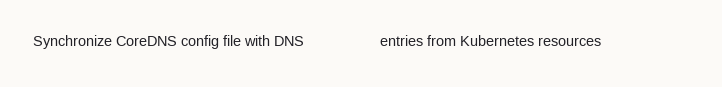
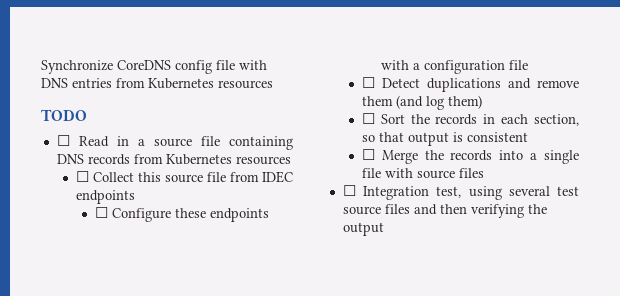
(601, 41) none -> [41,109,87,121] [56,135,293,150] [56,154,291,165] [75,171,293,183] [75,190,135,204] [94,207,269,222] [380,60,528,74] [361,77,579,92] [361,95,482,110] [361,113,579,126] [361,132,528,146] [361,149,579,164] [361,168,484,179] [342,185,579,200] [342,204,547,218] [342,222,384,236] // TODO // ☐ Read in a source file containing DNS records from Kubernetes resources // ☐ Collect this source file from IDEC endpoints // ☐ Configure these endpoints with a configuration file // ☐ Detect duplications and remove them (and log them) // ☐ Sort the records in each section, so that output is consistent // ☐ Merge the records into a single file with source files // ☐ Integration test, using several test source files and then verifying the output

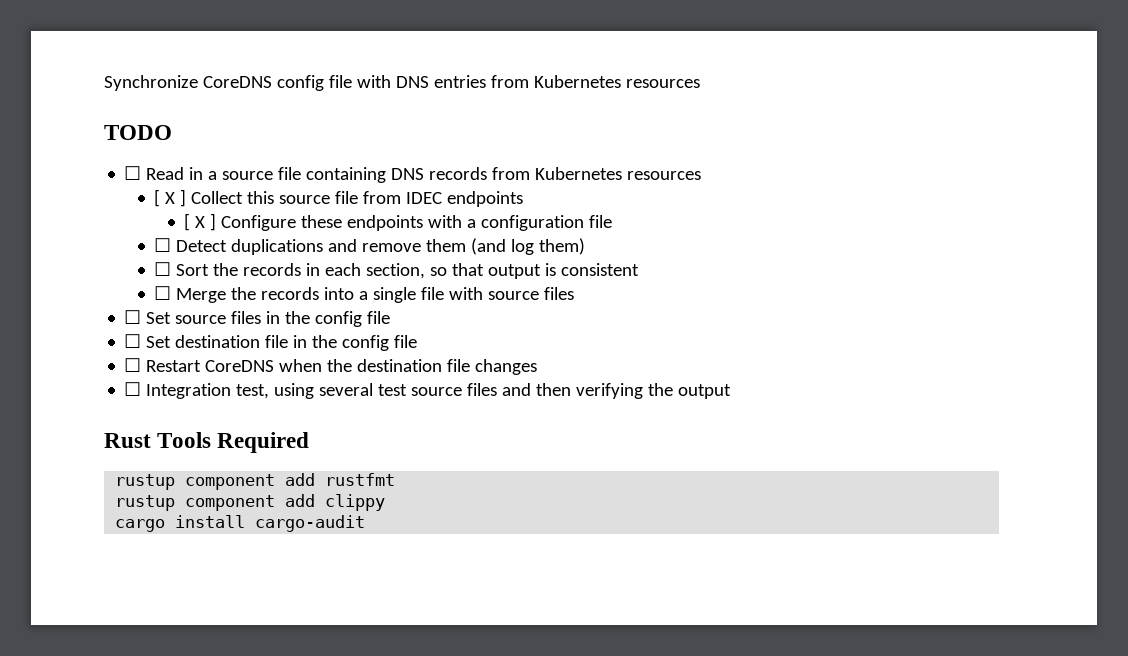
[75,171,89,182] ☐ -> [154,189,187,207] [ X ]
[94,207,108,218] ☐ -> [184,213,217,231] [ X ]
(484, 173) none -> [124,310,391,327] [124,334,418,351] [124,358,538,375] // ☐ Set source files in the config file // ☐ Set destination file in the config file // ☐ Restart CoreDNS when the destination file changes
(384, 229) none -> [104,432,310,453] [115,473,396,490] [115,494,386,511] [115,515,366,532] // Rust Tools Required // rustup component add rustfmt // rustup component add clippy // cargo install cargo-audit

